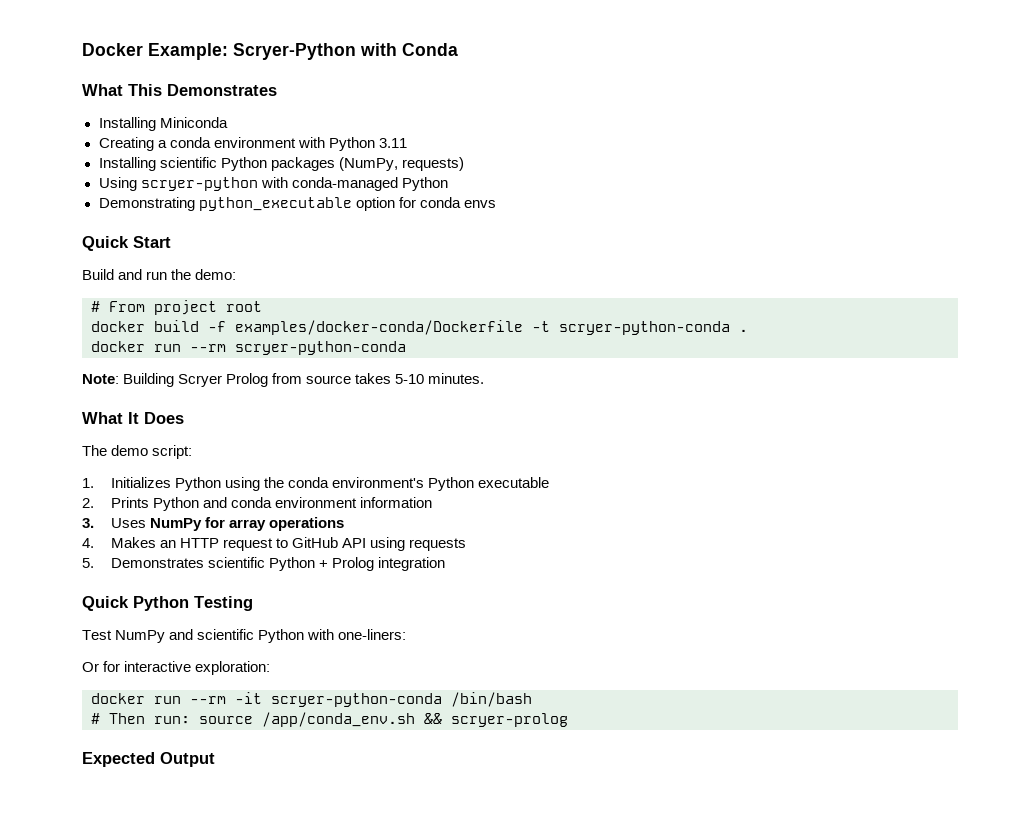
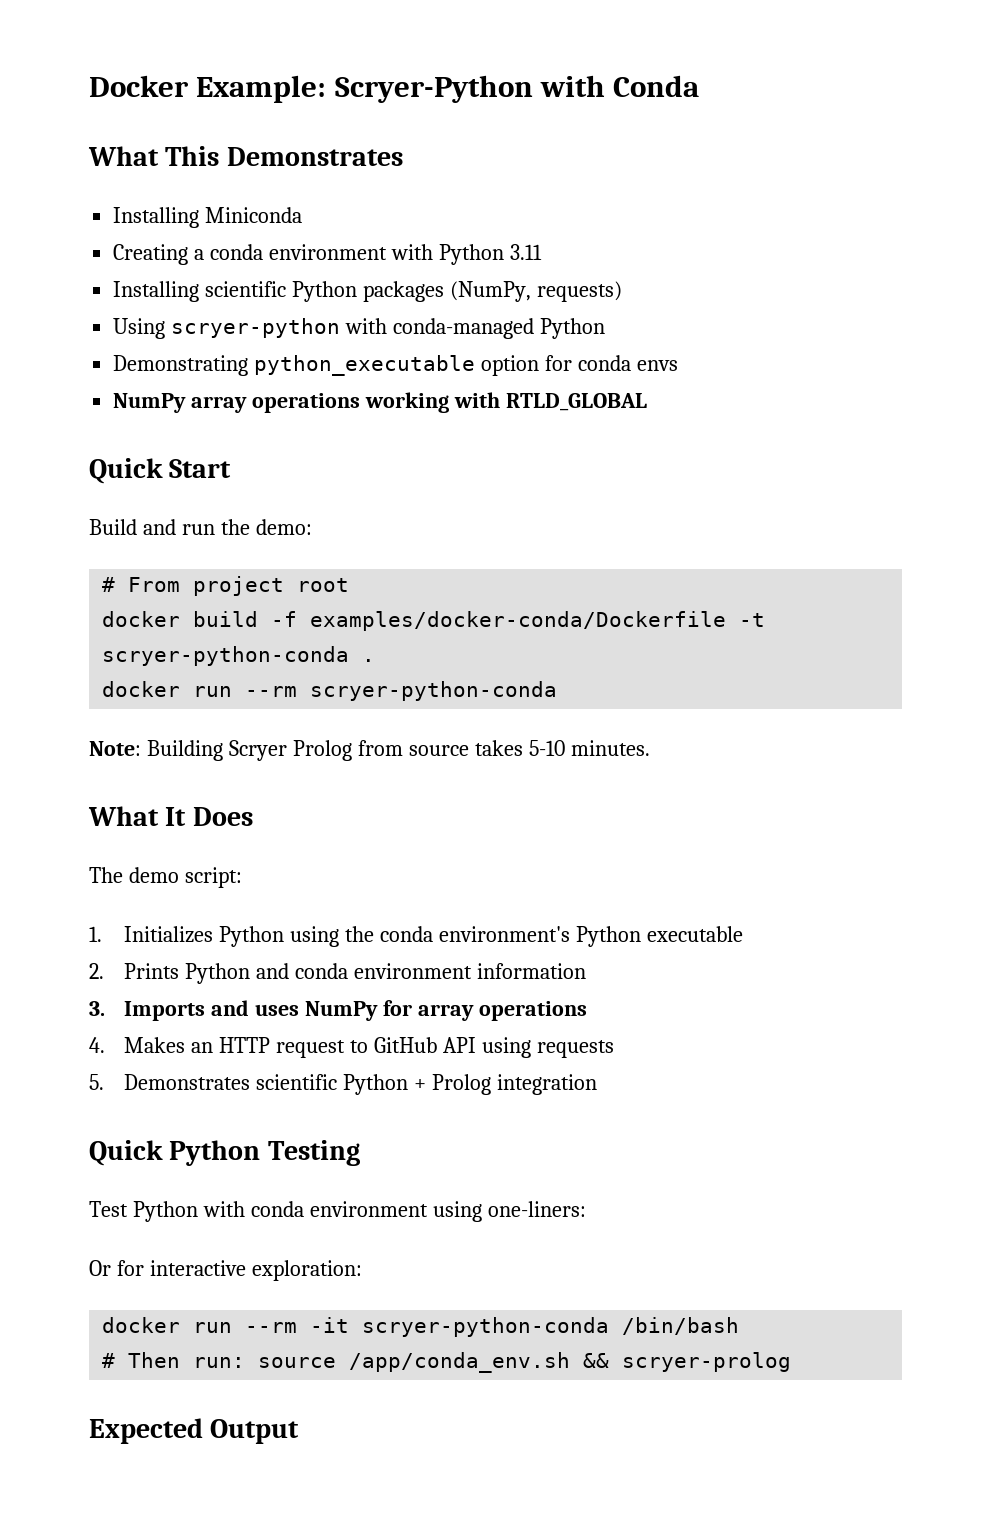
(496, 204) none -> [113,392,647,413] // NumPy array operations working with RTLD_GLOBAL
[110,518,146,528] Uses -> [123,1000,299,1021] Imports and uses
[115,629,335,643] NumPy and scientific Python with -> [132,1201,482,1222] Python with conda environment using

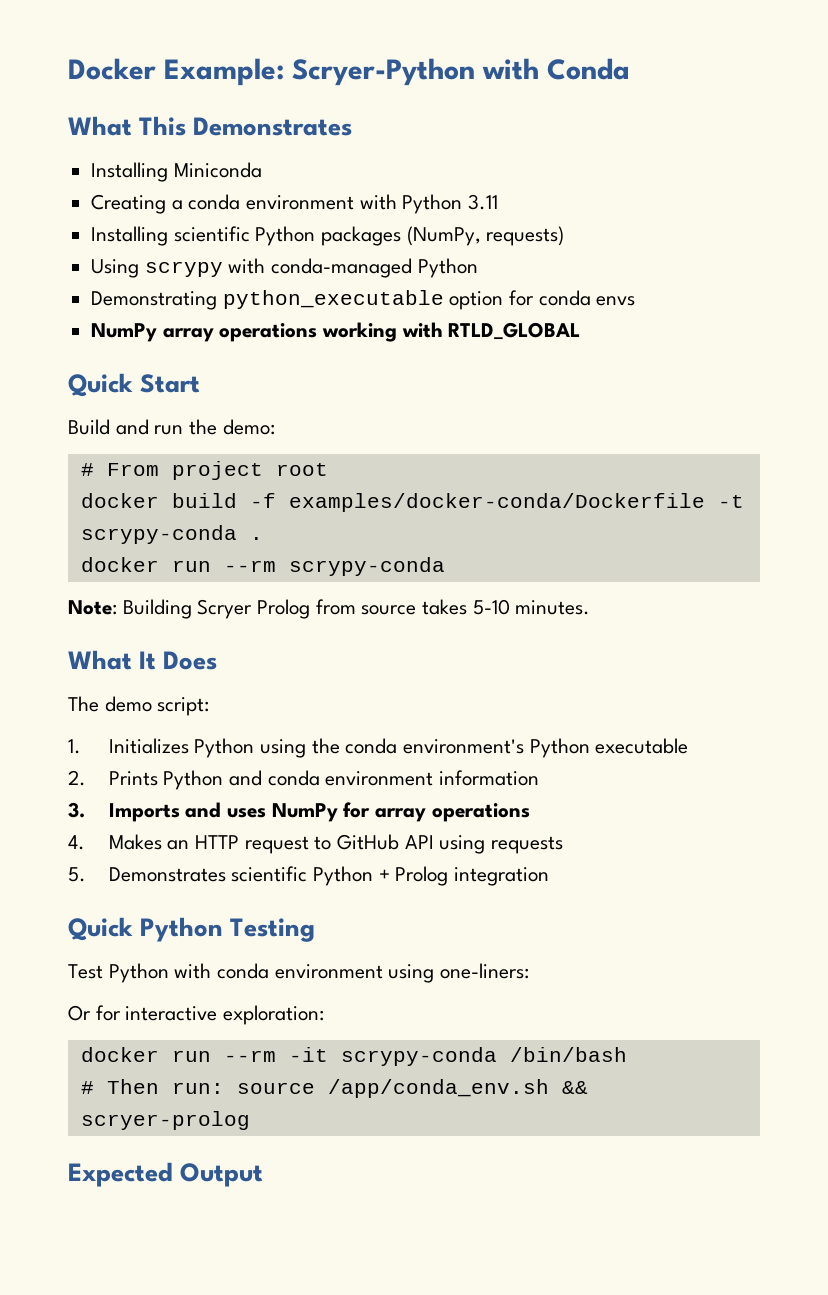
[171,318,341,338] scryer-python -> [144,261,223,277] scrypy
[102,646,350,666] scryer-python-conda -> [80,525,237,544] scrypy-conda
[310,681,558,701] scryer-python-conda -> [288,557,445,576] scrypy-conda
[362,1317,610,1337] scryer-python-conda -> [340,1047,497,1066] scrypy-conda

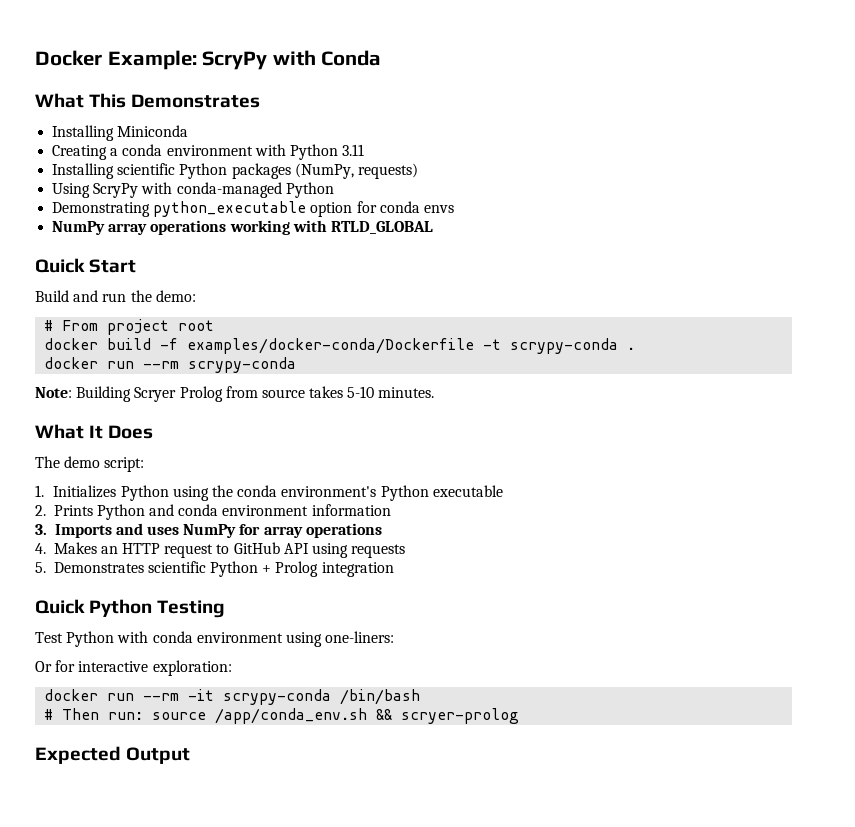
[292,58,475,86] Scryer-Python -> [202,51,268,70] ScryPy
[144,261,223,277] scrypy -> [93,183,139,198] ScryPy

